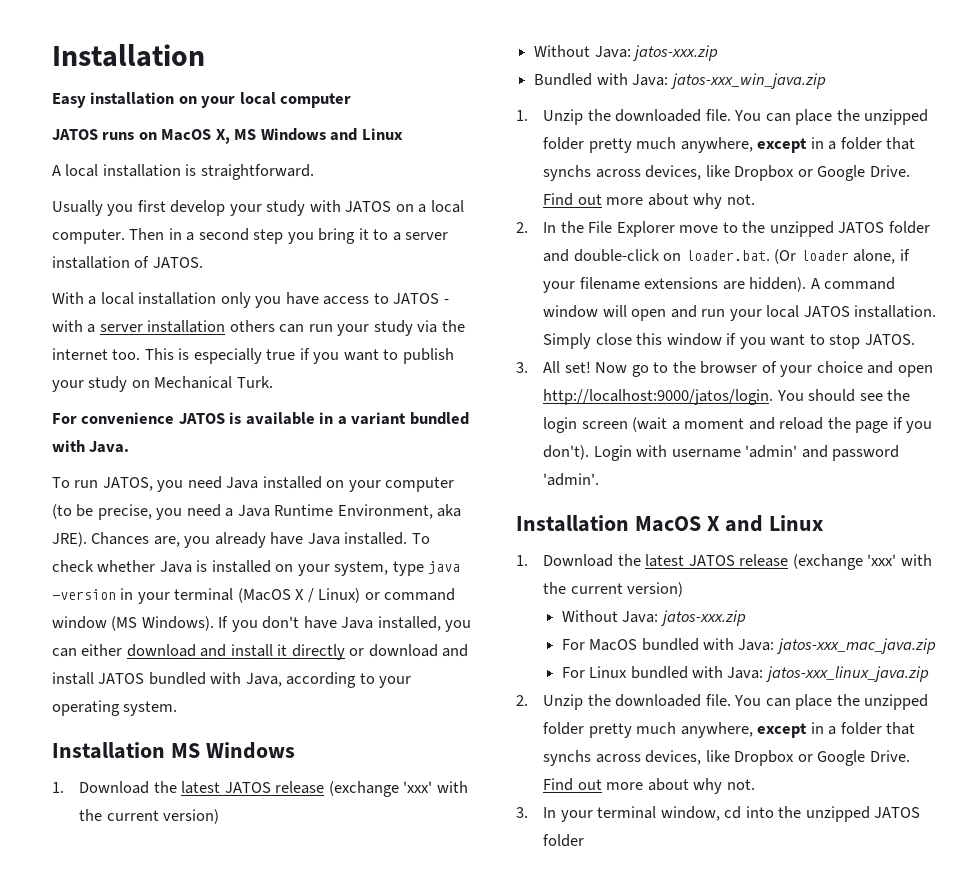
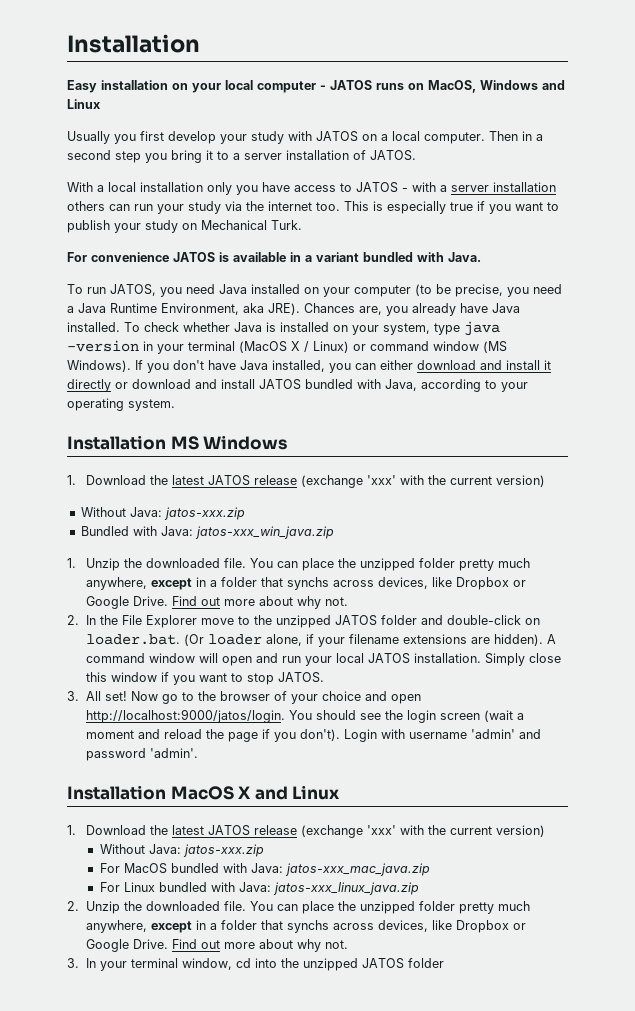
(352, 100) // -> [320,85,326,90] -
[161,129,257,144] MacOS X, MS -> [428,80,476,93] MacOS,
[52,164,314,180] // A local installation is straightforward. -> (100, 104) none

